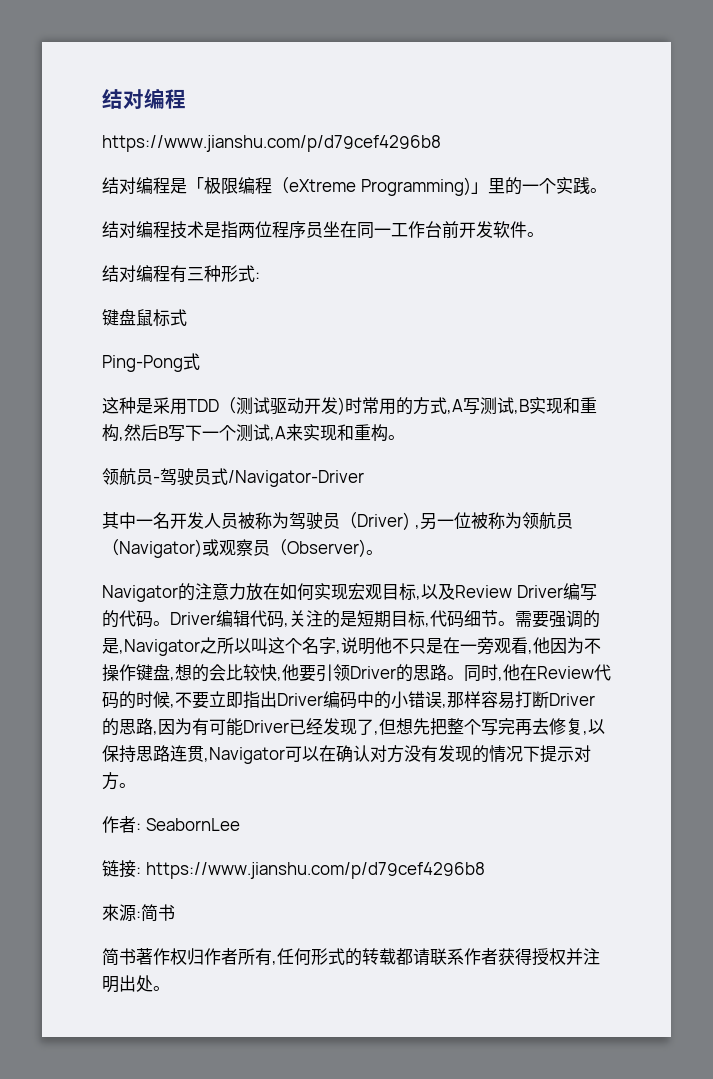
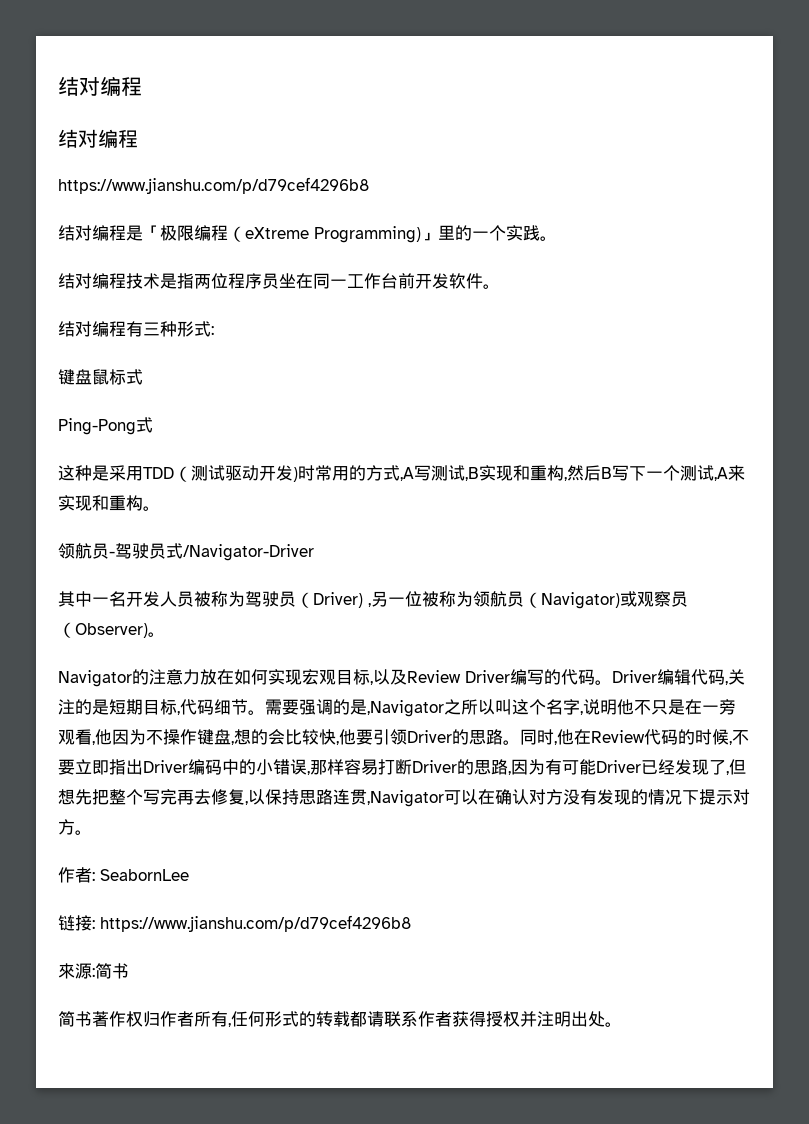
[102,88,186,109] 结对编程 -> [58,76,142,96] [58,129,138,148] 结对编程 // 结对编程

